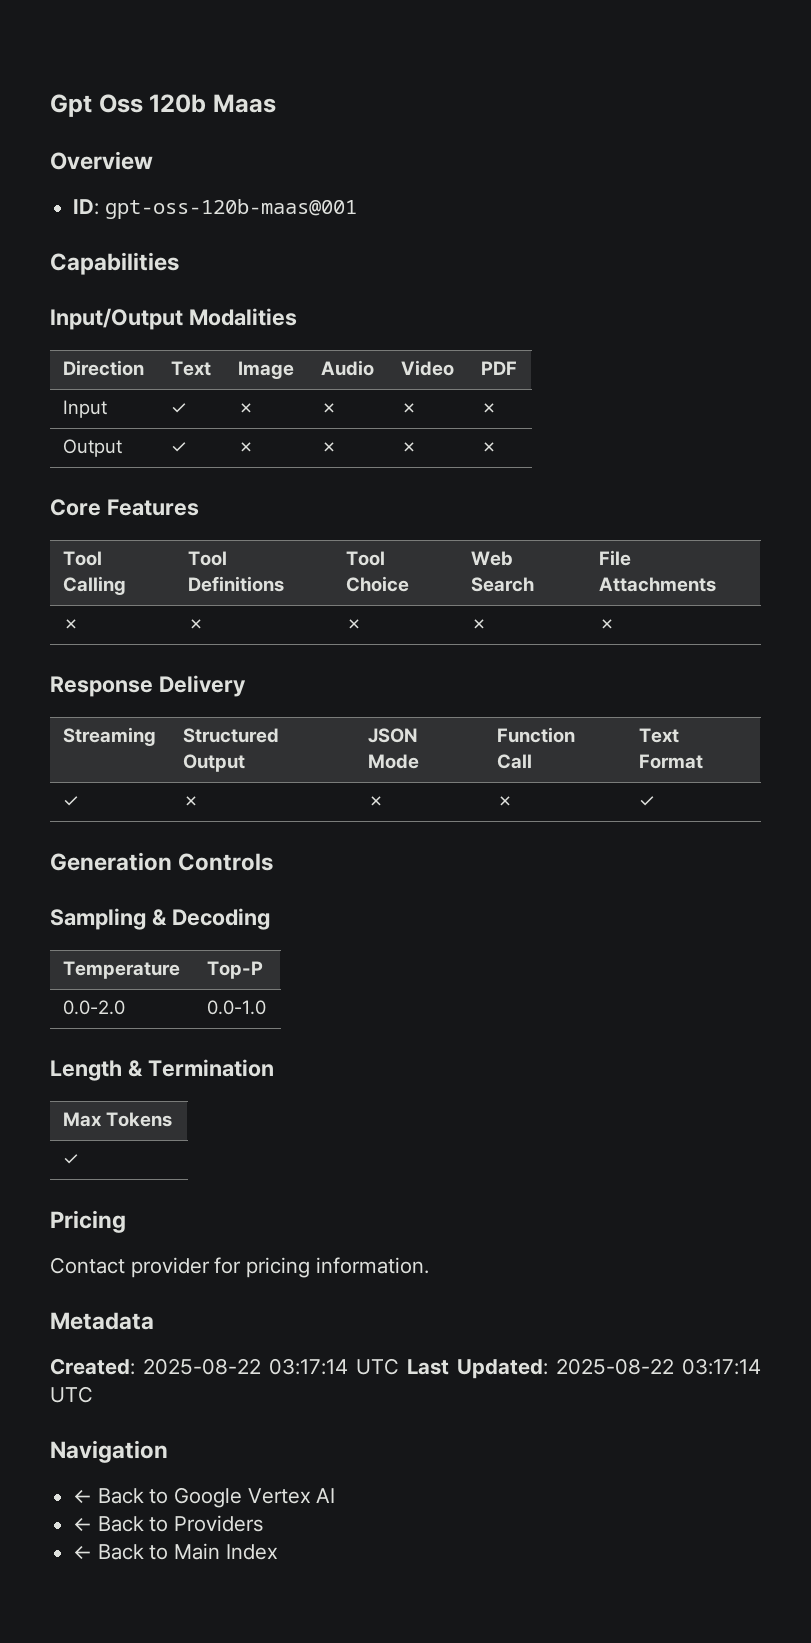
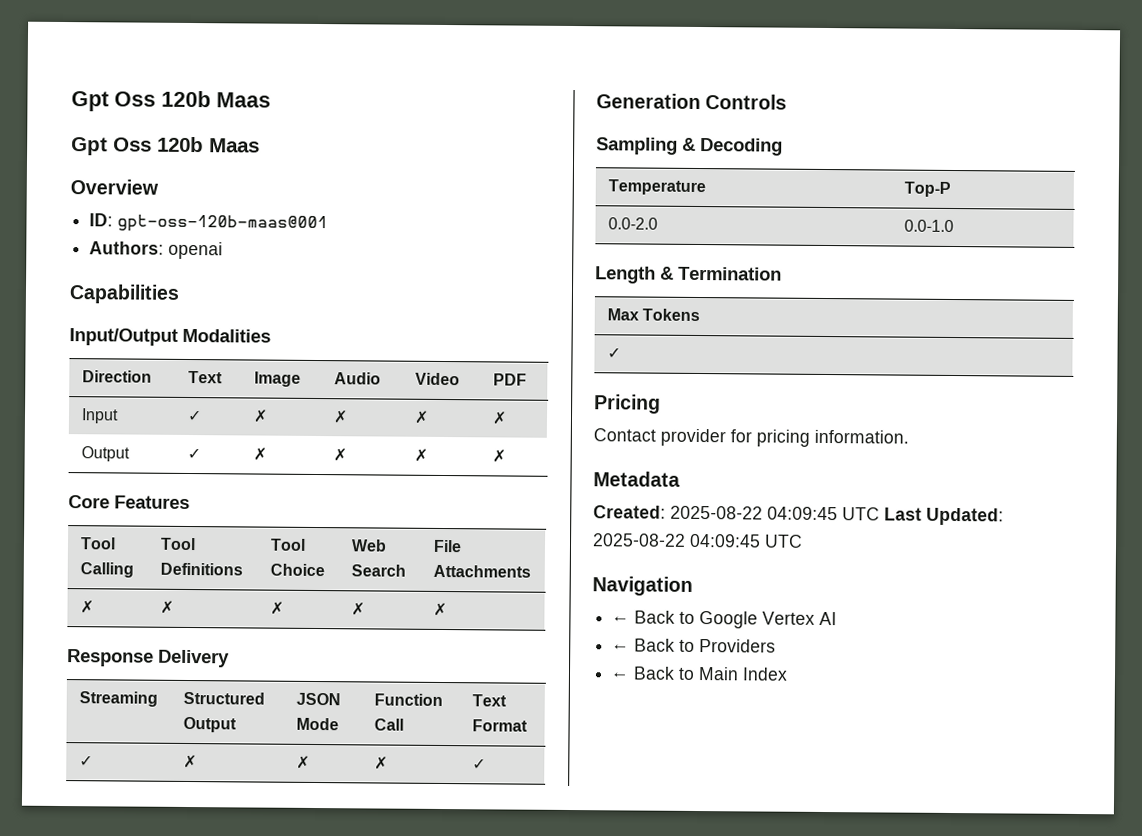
[50,94,276,117] Gpt Oss 120b Maas -> [71,90,271,112] [71,136,260,156] Gpt Oss 120b Maas // Gpt Oss 120b Maas
(357, 209) none -> [89,241,224,260] // Authors: openai
[269,1358,348,1375] 03:17:14 -> [767,506,838,521] 04:09:45
[682,1358,761,1375] 03:17:14 -> [689,533,761,548] 04:09:45

